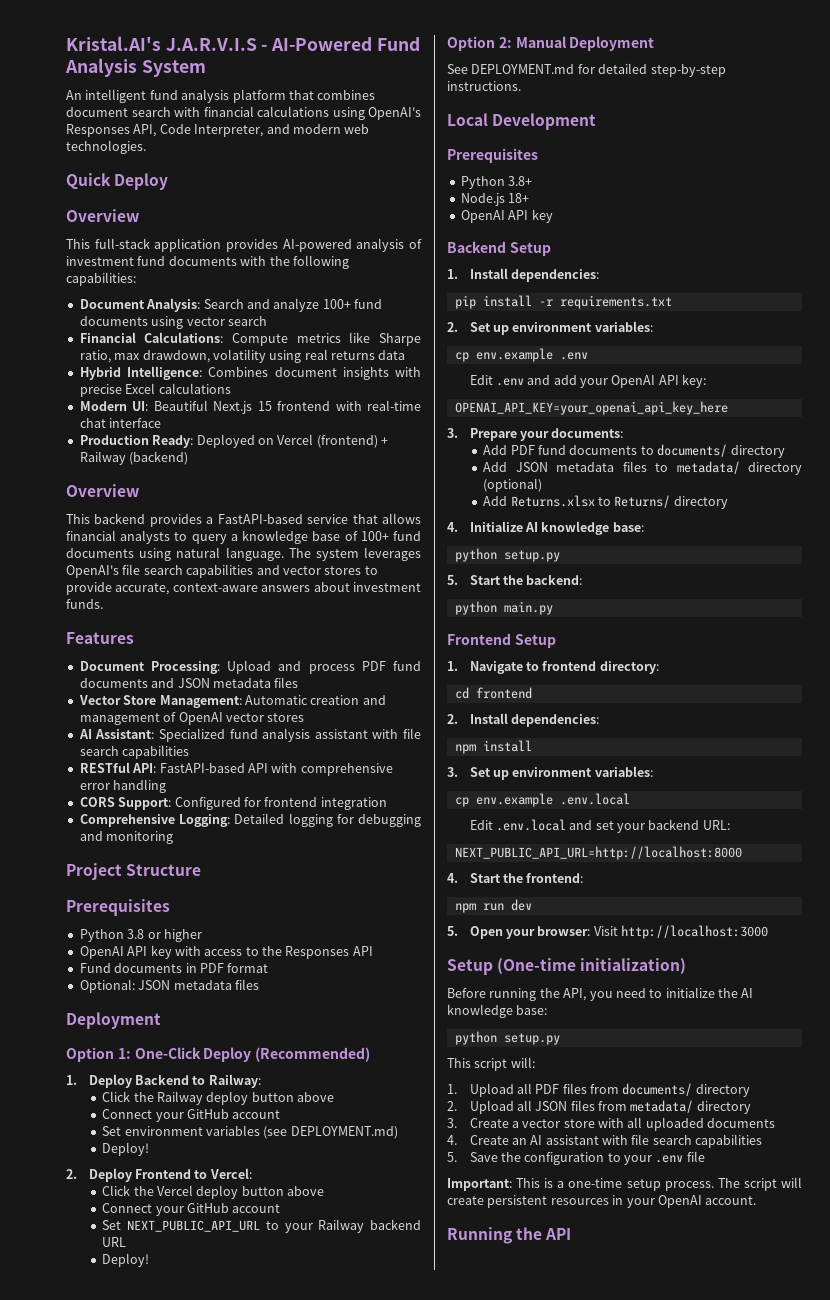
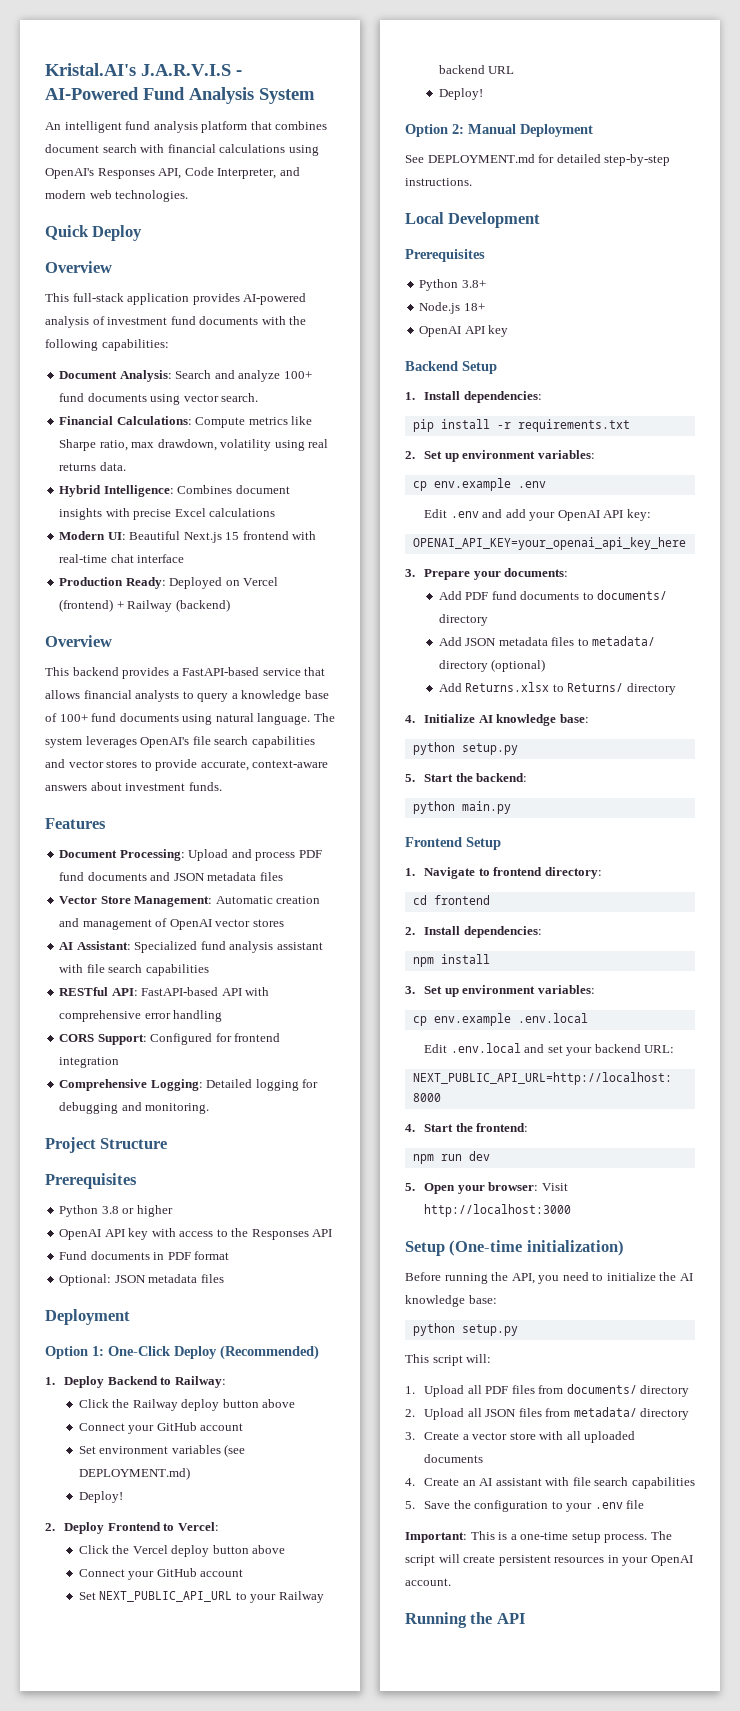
[227,316,267,326] search -> [221,393,259,402] search.
[378,350,406,360] data -> [99,462,126,471] data.
[106,831,174,844] monitoring -> [145,1103,210,1114] monitoring.

